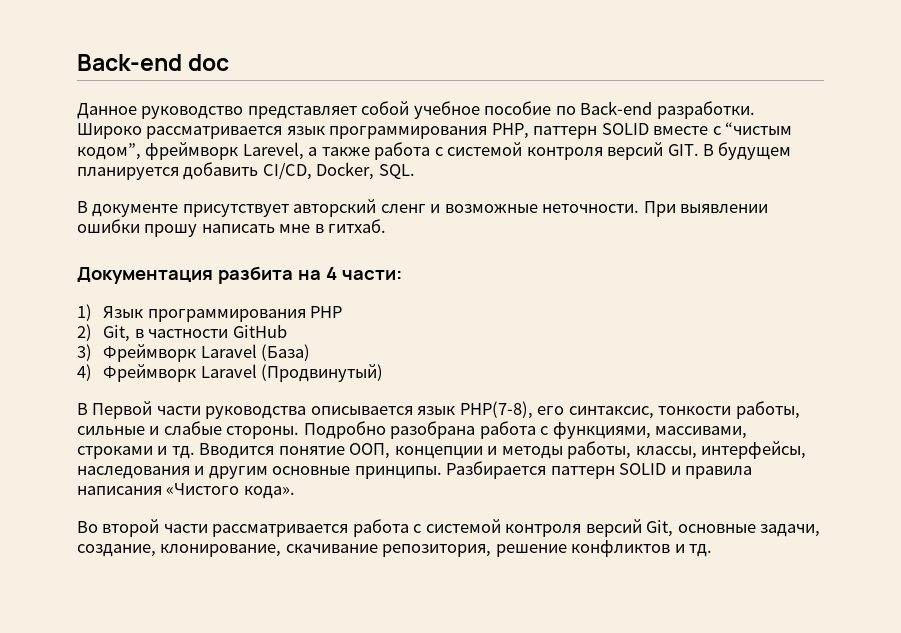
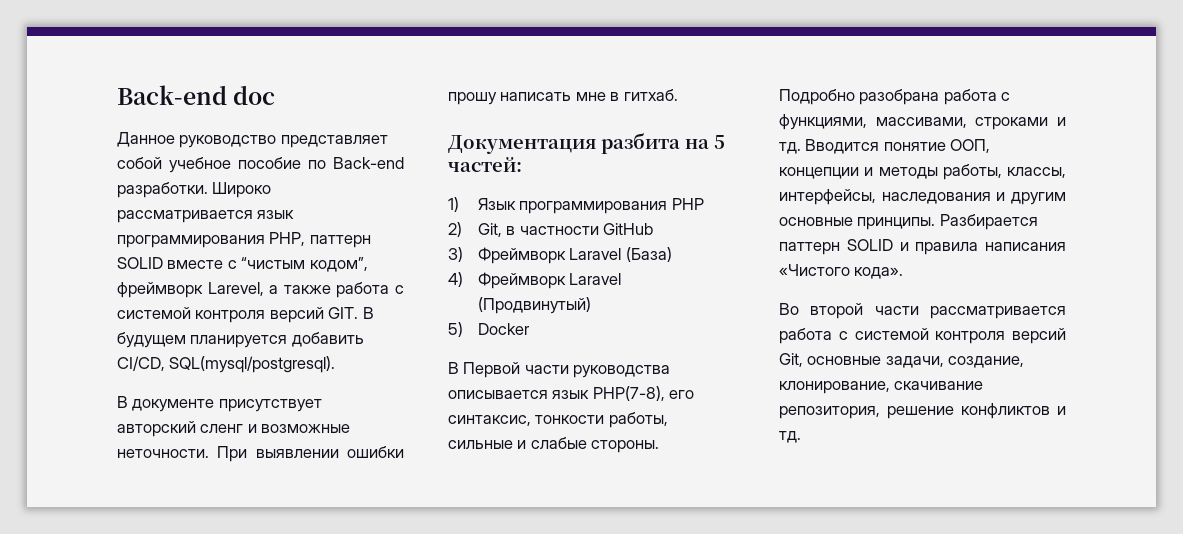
[316,162,415,180] Docker, SQL. -> [169,356,336,373] SQL(mysql/postgresql).
[325,267,402,280] 4 части: -> [714,135,725,149] [448,157,522,172] 5 частей:
(384, 373) none -> [448,322,529,337] // 5) Docker

